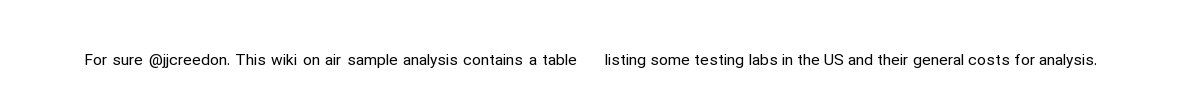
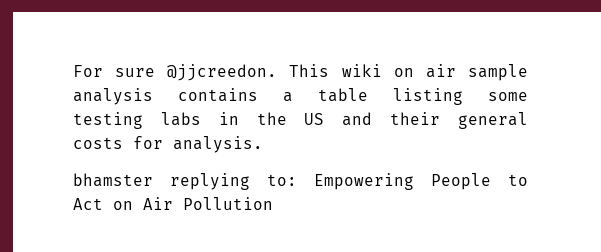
(1098, 61) none -> [73,173,528,190] [73,197,273,210] // bhamster replying to: Empowering People to Act on Air Pollution

